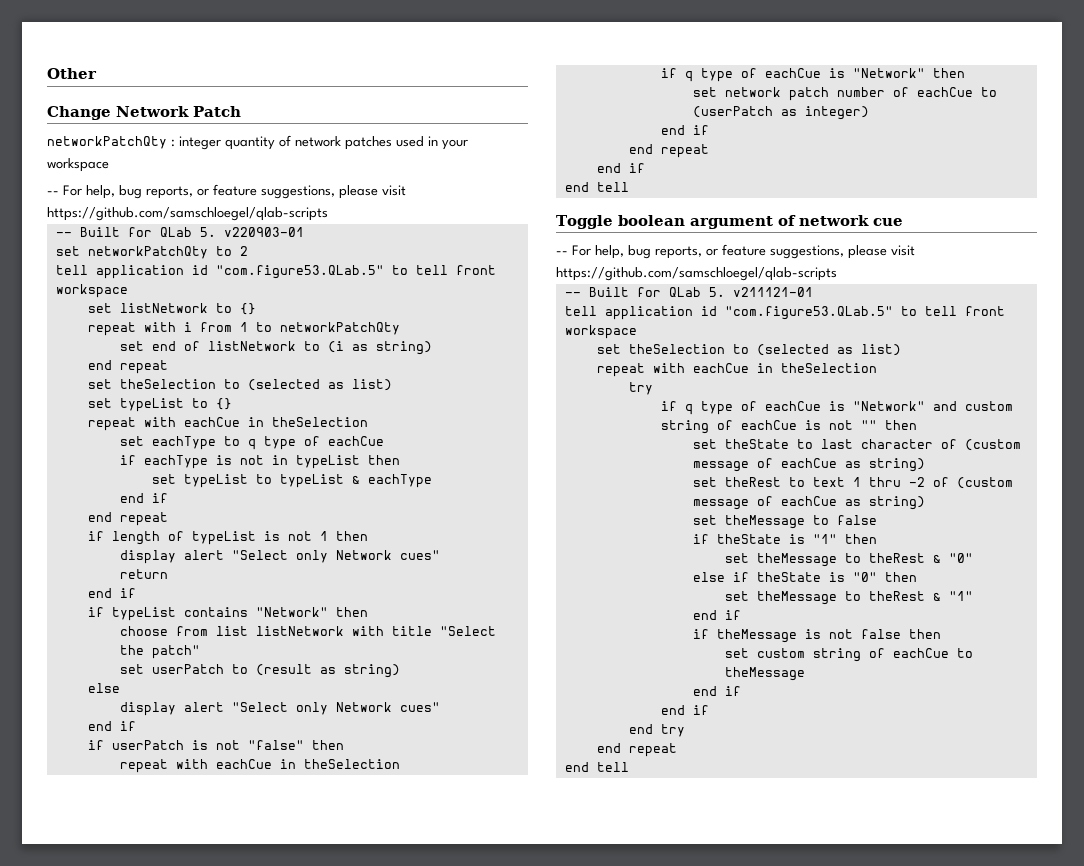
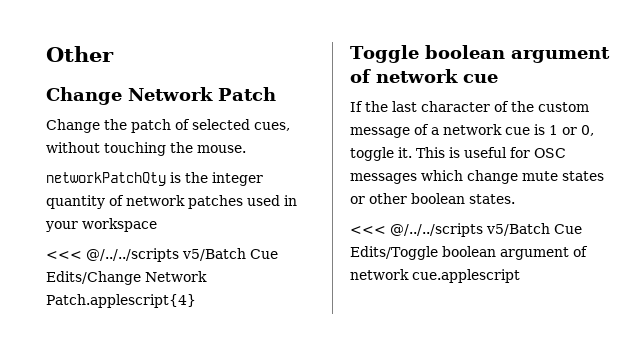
[47,136,175,149] // networkPatchQty : -> [46,119,290,133] [46,142,246,156] [46,172,208,186] // Change the patch of selected cues, without touching the mouse. // networkPatchQty is the
[47,184,406,199] [47,207,328,221] [55,227,304,237] [55,246,248,259] [55,265,496,279] [55,284,128,298] [87,303,256,315] [87,322,400,336] [119,341,432,355] [87,360,168,374] [87,379,392,391] [87,398,232,412] [87,417,368,431] [119,436,384,450] [119,455,400,469] [151,474,432,488] [119,493,168,503] [87,512,168,526] [87,531,368,545] [119,550,440,564] [119,569,168,579] [87,588,136,598] [87,607,368,621] [119,626,496,636] [119,645,200,659] [119,664,400,678] [87,683,120,693] [119,702,440,716] [87,721,136,731] [87,740,344,750] [119,759,400,773] [660,68,965,82] [692,87,997,101] [692,106,869,120] [660,125,709,135] [628,144,709,158] [596,163,645,173] [564,182,629,192] -- For help, bug reports, or feature suggestions, please visit https://github.com/samschloegel/qlab-scripts // -- Built for QLab 5. v220903-01 // set networkPatchQty to 2 // tell application id "com.figure53.QLab.5" to tell front workspace // set listNetwork to {} // repeat with i from 1 to networkPatchQty // set end of listNetwork to (i as string) // end repeat // set theSelection to (selected as list) // set typeList to {} // repeat with eachCue in theSelection // set eachType to q type of eachCue // if eachType is not in typeList then // set typeList to typeList & eachType // end if // end repeat // if length of typeList is not 1 then // display alert "Select only Network cues" // return // end if // if typeList contains "Network" then // choose from list listNetwork with title "Select the patch" // set userPatch to (result as string) // else // display alert "Select only Network cues" // end if // if userPatch is not "false" then // repeat with eachCue in theSelection // if q type of eachCue is "Network" then // set network patch number of eachCue to (userPatch as integer) // end if // end repeat // end if // end tell -> [46,248,278,262] [46,271,207,285] [46,294,196,308] <<< @/../../scripts v5/Batch Cue Edits/Change Network Patch.applescript{4}
[556,244,915,259] [556,267,837,281] [564,287,813,297] [564,306,1005,320] [564,325,637,339] [596,344,901,356] [596,363,877,377] [628,382,653,395] [660,401,1013,415] [660,420,917,434] [692,439,1021,451] [692,458,925,472] [692,477,1013,489] [692,496,925,510] [692,515,877,529] [692,534,877,544] [724,553,973,567] [692,572,917,582] [724,591,973,605] [692,610,741,620] [692,629,941,643] [724,648,973,662] [724,667,805,681] [692,686,741,696] [660,705,709,715] [628,724,685,737] [596,743,677,757] [564,762,629,772] -- For help, bug reports, or feature suggestions, please visit https://github.com/samschloegel/qlab-scripts // -- Built for QLab 5. v211121-01 // tell application id "com.figure53.QLab.5" to tell front workspace // set theSelection to (selected as list) // repeat with eachCue in theSelection // try // if q type of eachCue is "Network" and custom string of eachCue is not "" then // set theState to last character of (custom message of eachCue as string) // set theRest to text 1 thru -2 of (custom message of eachCue as string) // set theMessage to false // if theState is "1" then // set theMessage to theRest & "0" // else if theState is "0" then // set theMessage to theRest & "1" // end if // if theMessage is not false then // set custom string of eachCue to theMessage // end if // end if // end try // end repeat // end tell -> [350,101,589,112] [350,124,594,138] [350,147,566,161] [350,170,604,184] [350,193,515,204] [350,223,582,237] [350,246,588,260] [350,269,520,283] If the last character of the custom message of a network cue is 1 or 0, toggle it. This is useful for OSC messages which change mute states or other boolean states. // <<< @/../../scripts v5/Batch Cue Edits/Toggle boolean argument of network cue.applescript

